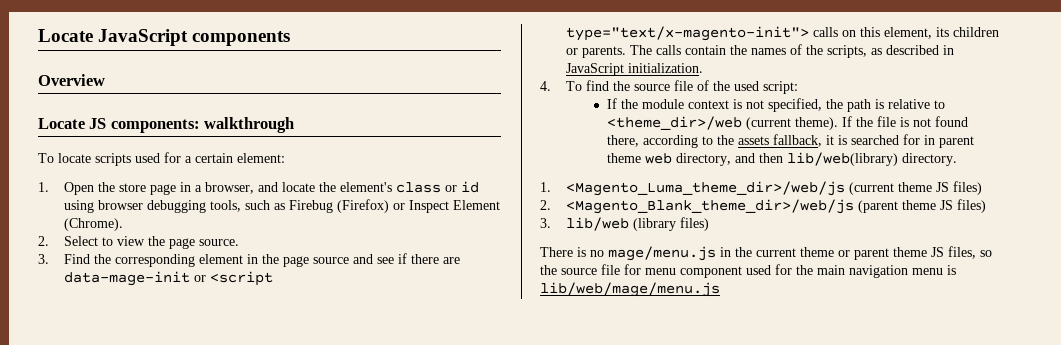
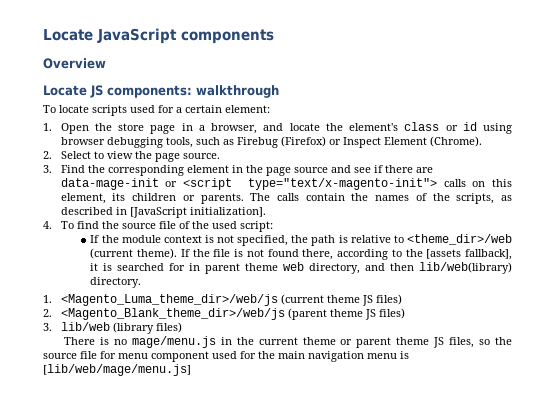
[565,63,703,76] JavaScript initialization. -> [129,207,266,218] [JavaScript initialization].
[737,134,822,147] assets fallback, -> [426,249,512,260] [assets fallback],
[540,282,720,297] lib/web/mage/menu.js -> [43,364,191,376] [lib/web/mage/menu.js]

